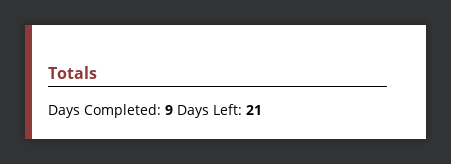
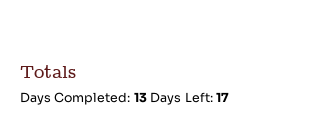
[165,105,173,115] 9 -> [133,92,147,103] 13
[246,105,262,115] 21 -> [215,92,229,102] 17

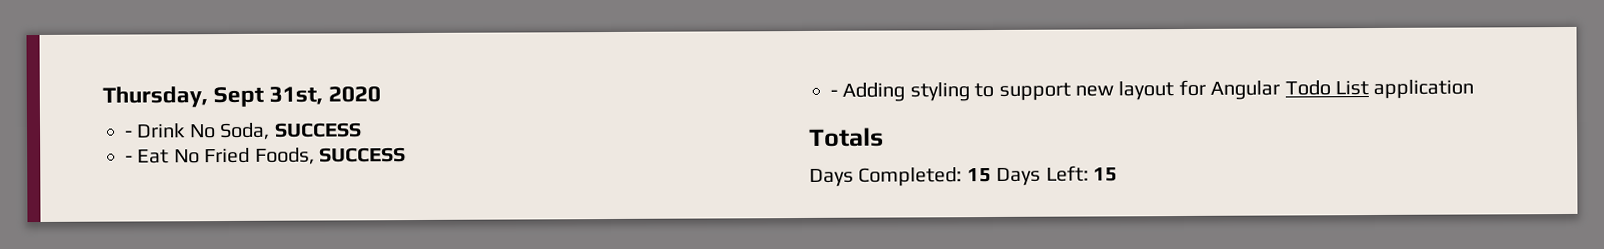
(20, 71) none -> [102,86,382,108] [125,122,362,141] [125,147,406,165] [830,79,1475,102] Thursday, Sept 31st, 2020 // - Drink No Soda, SUCCESS // - Eat No Fried Foods, SUCCESS // - Adding styling to support new layout for Angular Todo List application //
[133,92,147,103] 13 -> [966,168,992,183] 15
[215,92,229,102] 17 -> [1093,167,1118,182] 15

